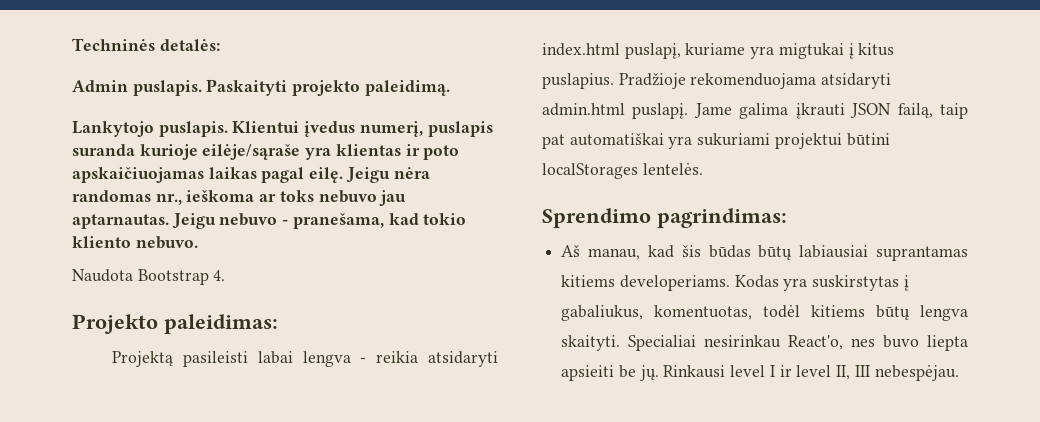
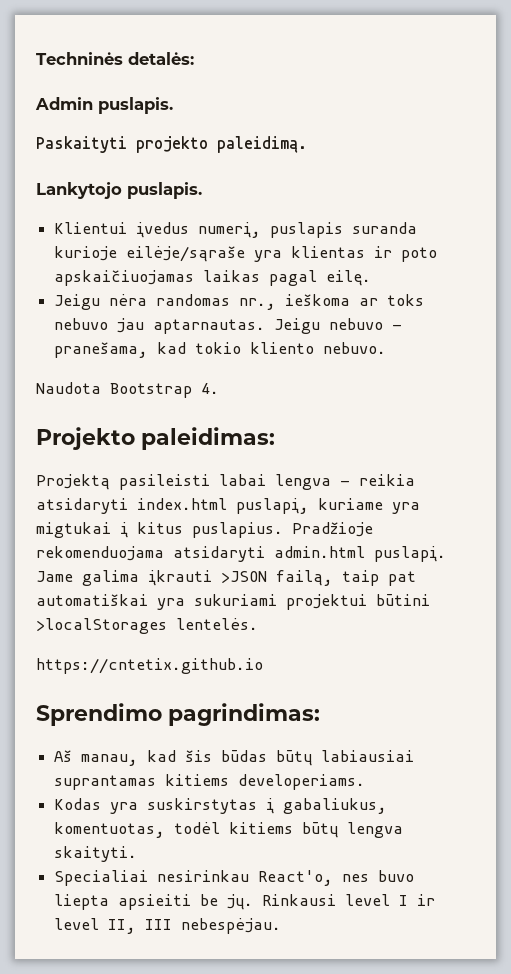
(202, 88) none -> (173, 105) //
(228, 129) none -> (202, 190) //
(344, 175) none -> (372, 278) //
[850,103,892,118] JSON -> [221,571,267,583] >JSON
[542,163,638,179] localStorages -> [36,618,167,634] >localStorages
(703, 169) none -> [36,658,263,674] // https://cntetix.github.io
(730, 283) none -> (366, 782) //
(621, 343) none -> (138, 854) //

